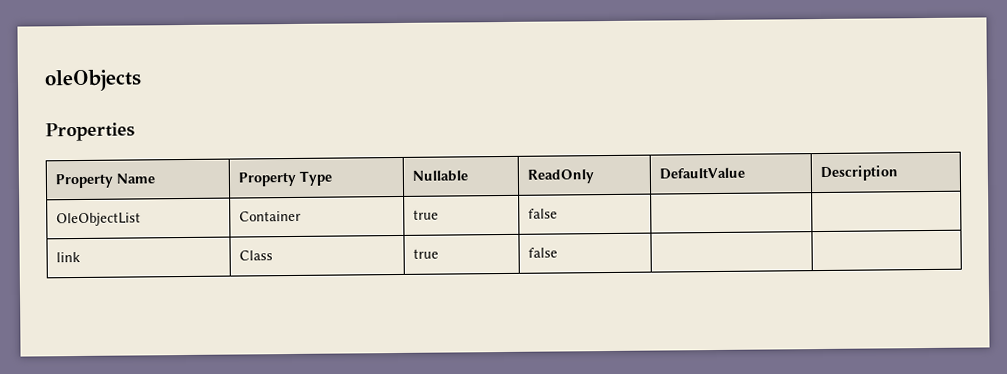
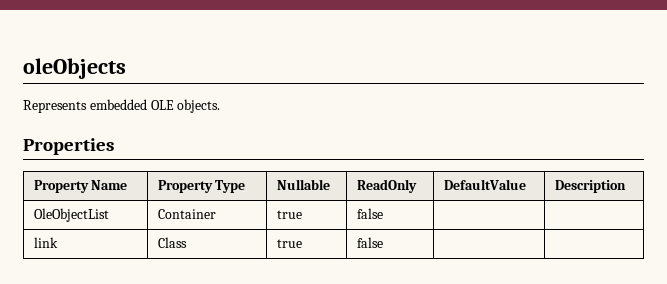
(142, 80) none -> [23,99,221,113] // Represents embedded OLE objects.

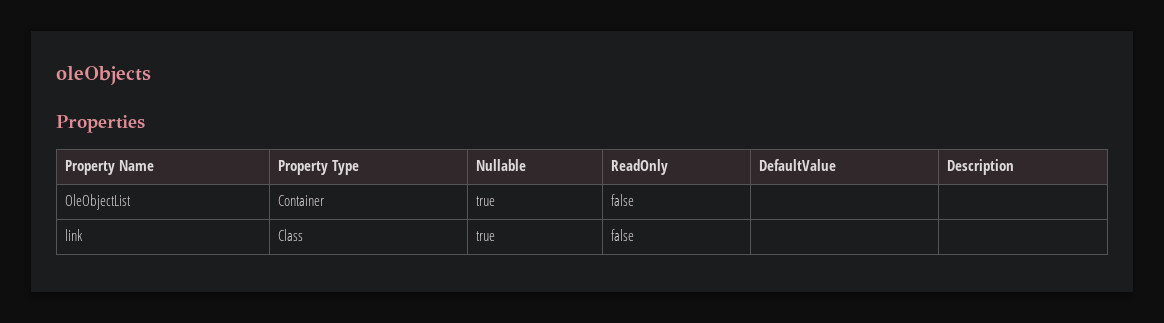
[23,99,221,113] // Represents embedded OLE objects. -> (151, 75) none

